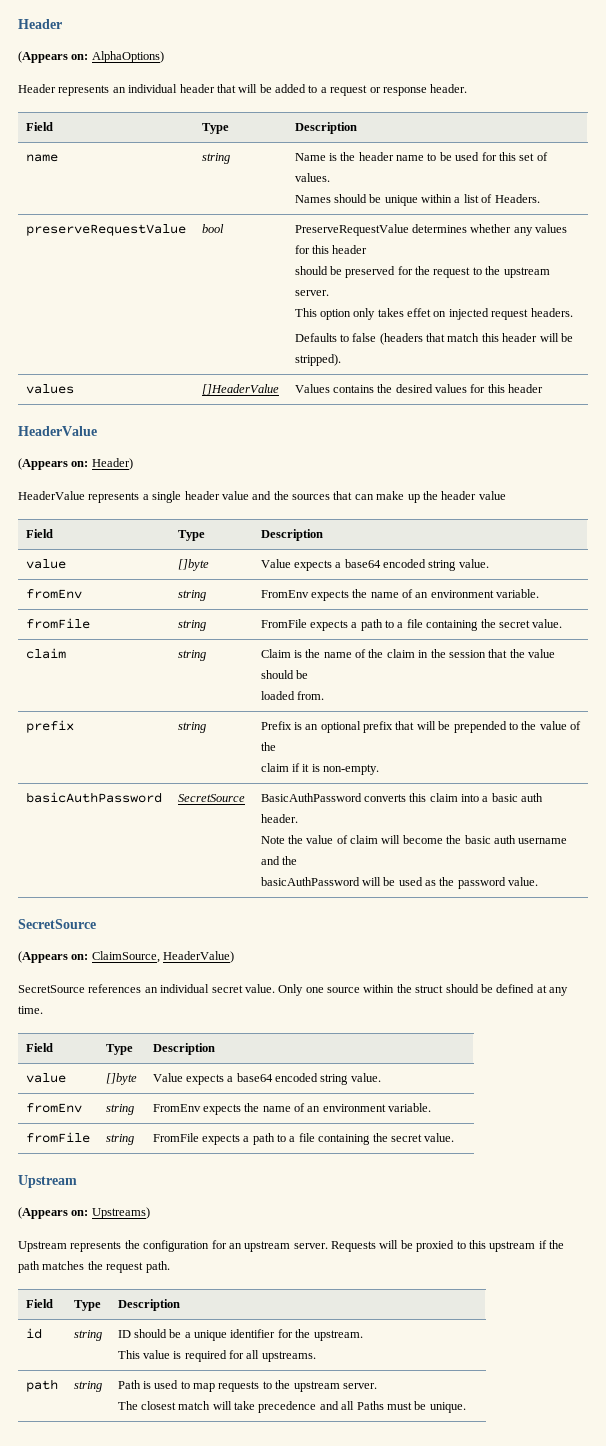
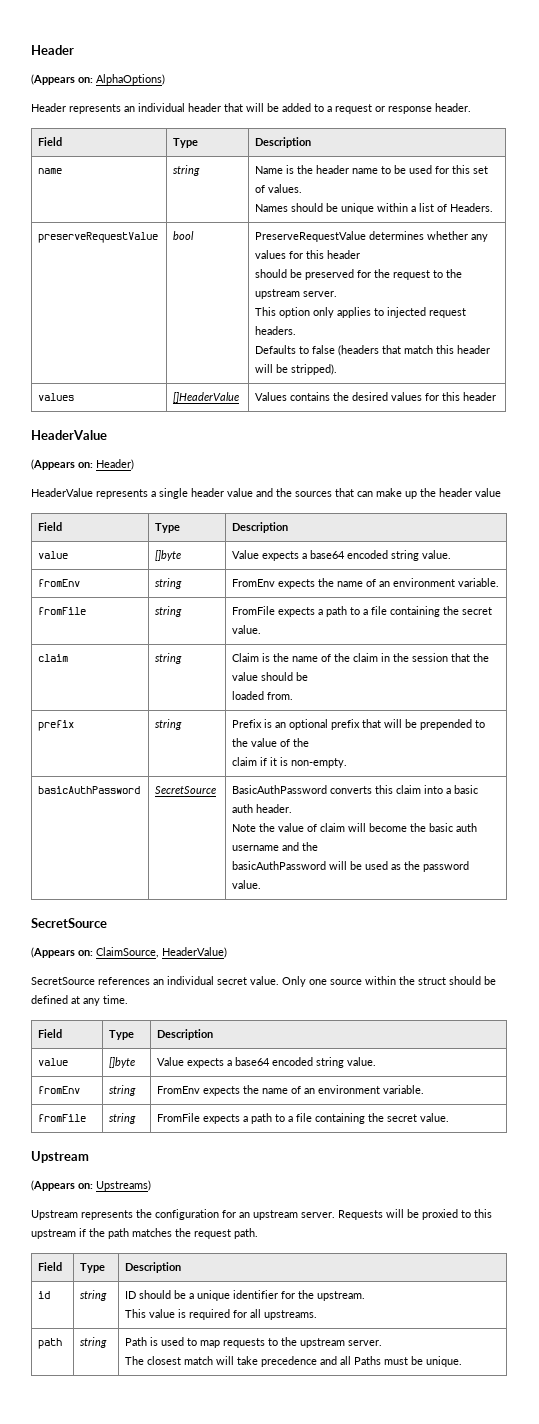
[377,308,447,317] takes effet on -> [337,307,385,318] applies to

